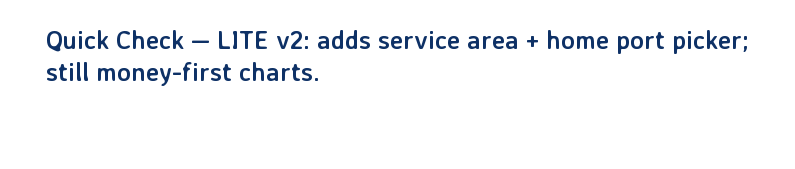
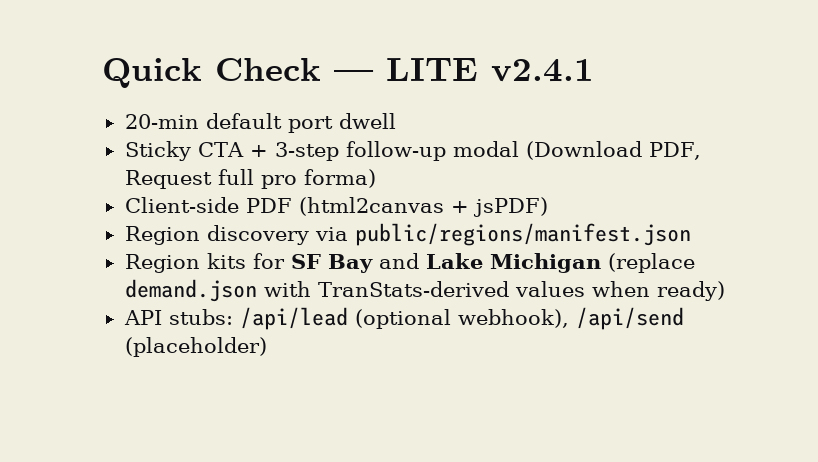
[276,30,749,54] [46,62,320,86] v2: adds service area + home port picker; still money-first charts. -> [491,59,594,82] [124,113,396,133] [124,141,702,161] [124,169,376,189] [124,197,548,217] [124,223,691,246] [124,253,695,273] [124,279,725,302] [123,307,684,330] [124,337,267,357] v2.4.1 // 20-min default port dwell // Sticky CTA + 3-step follow-up modal (Download PDF, Request full pro forma) // Client-side PDF (html2canvas + jsPDF) // Region discovery via public/regions/manifest.json // Region kits for SF Bay and Lake Michigan (replace demand.json with TranStats-derived values when ready) // API stubs: /api/lead (optional webhook), /api/send (placeholder)

